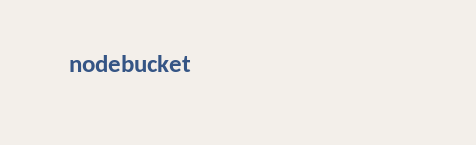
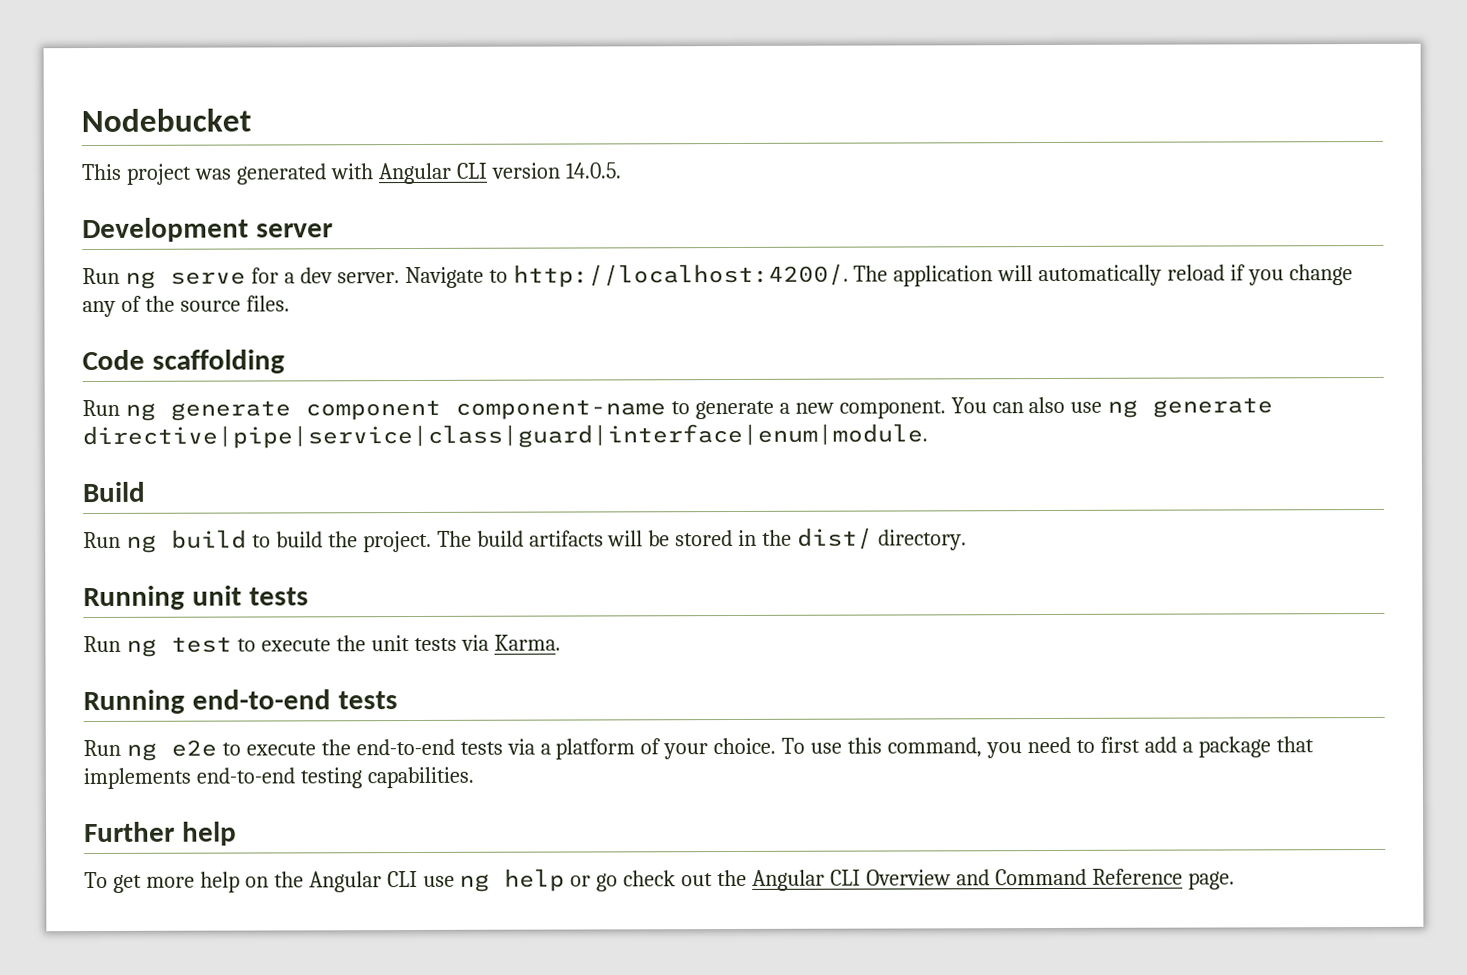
[69,55,191,72] nodebucket -> [81,108,251,133] [81,162,622,185] [82,217,333,243] [82,263,1354,289] [82,295,290,318] [82,349,285,374] [82,396,1274,421] [82,423,928,450] [82,481,146,503] [83,527,968,553] [83,585,309,611] [83,634,561,657] [83,689,398,715] [83,736,1314,761] [83,766,474,790] [84,821,237,846] [84,868,1235,893] Nodebucket // This project was generated with Angular CLI version 14.0.5. // Development server // Run ng serve for a dev server. Navigate to http://localhost:4200/. The application will automatically reload if you change any of the source files. // Code scaffolding // Run ng generate component component-name to generate a new component. You can also use ng generate directive|pipe|service|class|guard|interface|enum|module. // Build // Run ng build to build the project. The build artifacts will be stored in the dist/ directory. // Running unit tests // Run ng test to execute the unit tests via Karma. // Running end-to-end tests // Run ng e2e to execute the end-to-end tests via a platform of your choice. To use this command, you need to first add a package that implements end-to-end testing capabilities. // Further help // To get more help on the Angular CLI use ng help or go check out the Angular CLI Overview and Command Reference page.

